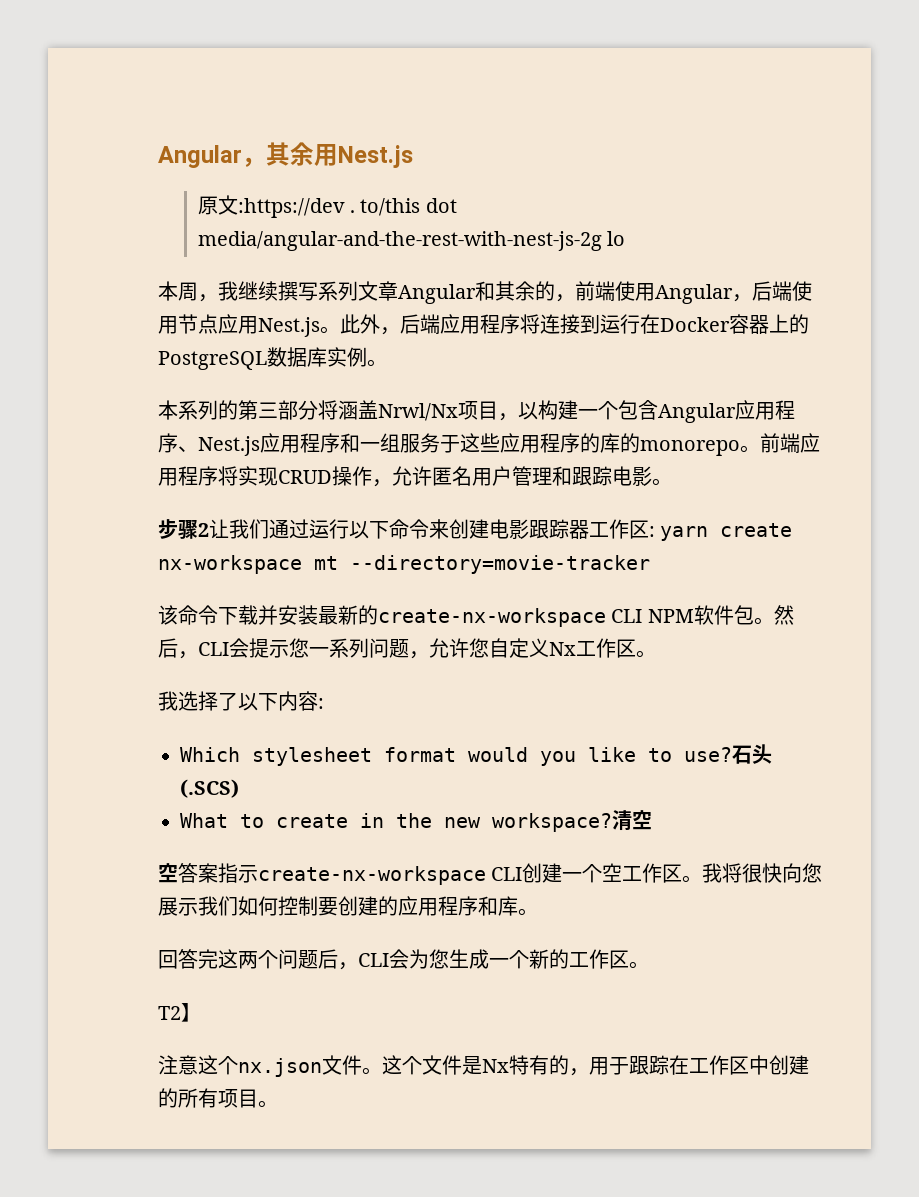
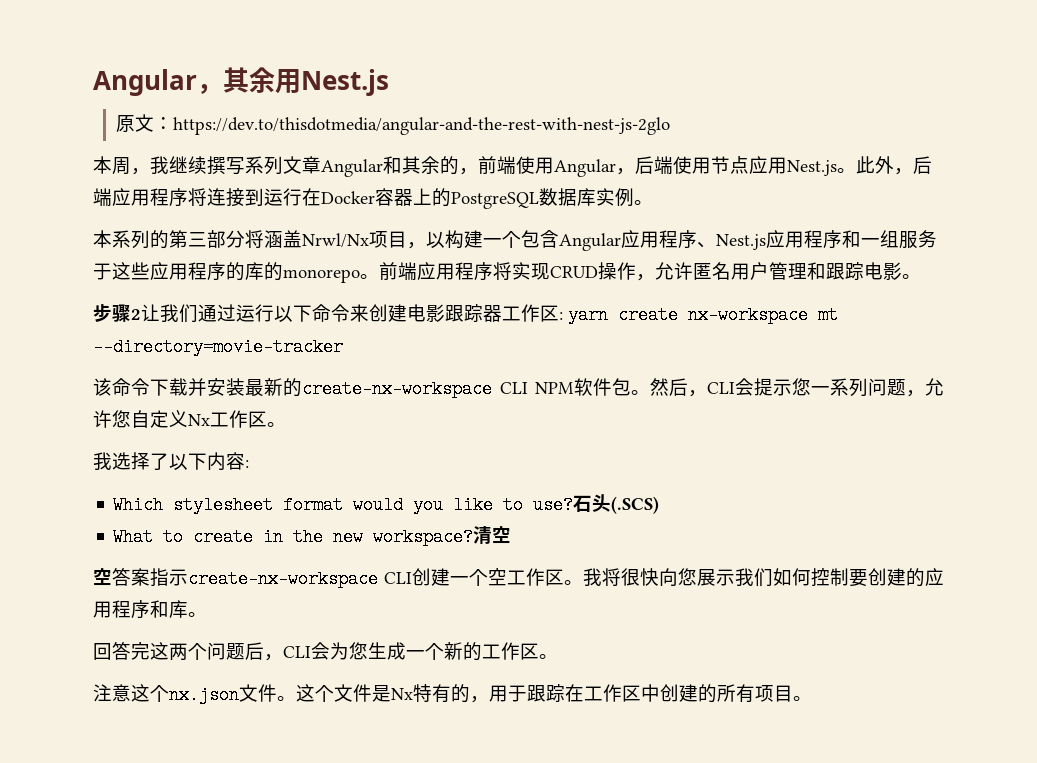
[237,198,457,218] [197,231,625,251] :https://dev . to/this dot media/angular-and-the-rest-with-nest-js-2g lo -> [153,117,670,135] ：https://dev.to/thisdotmedia/angular-and-the-rest-with-nest-js-2glo
[158,1003,201,1022] // T2】 -> (558, 656) none

